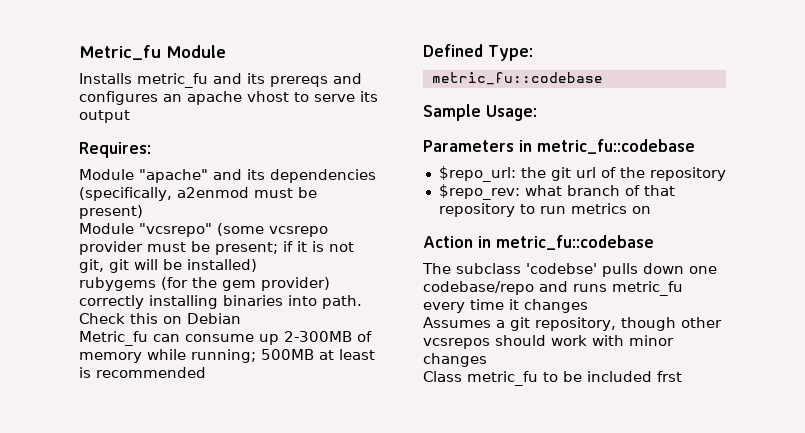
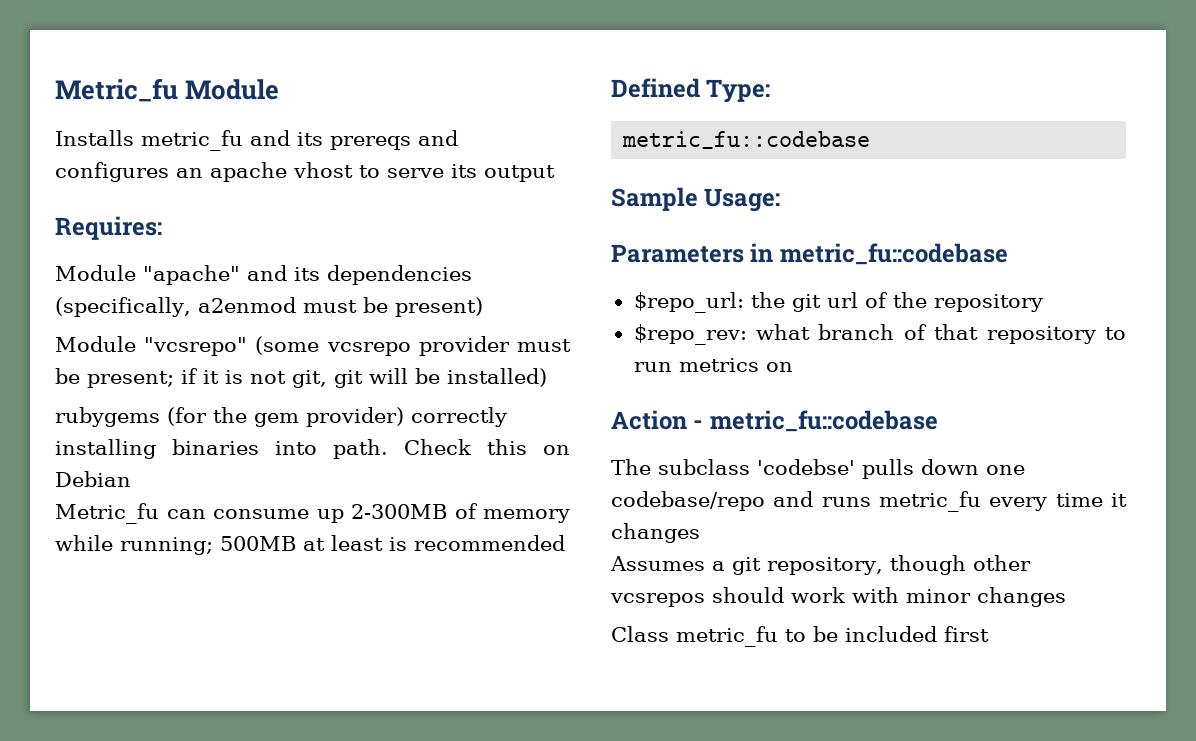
[478,236,491,248] in -> [693,420,704,429] -
[657,371,682,382] frst -> [944,626,989,642] first

